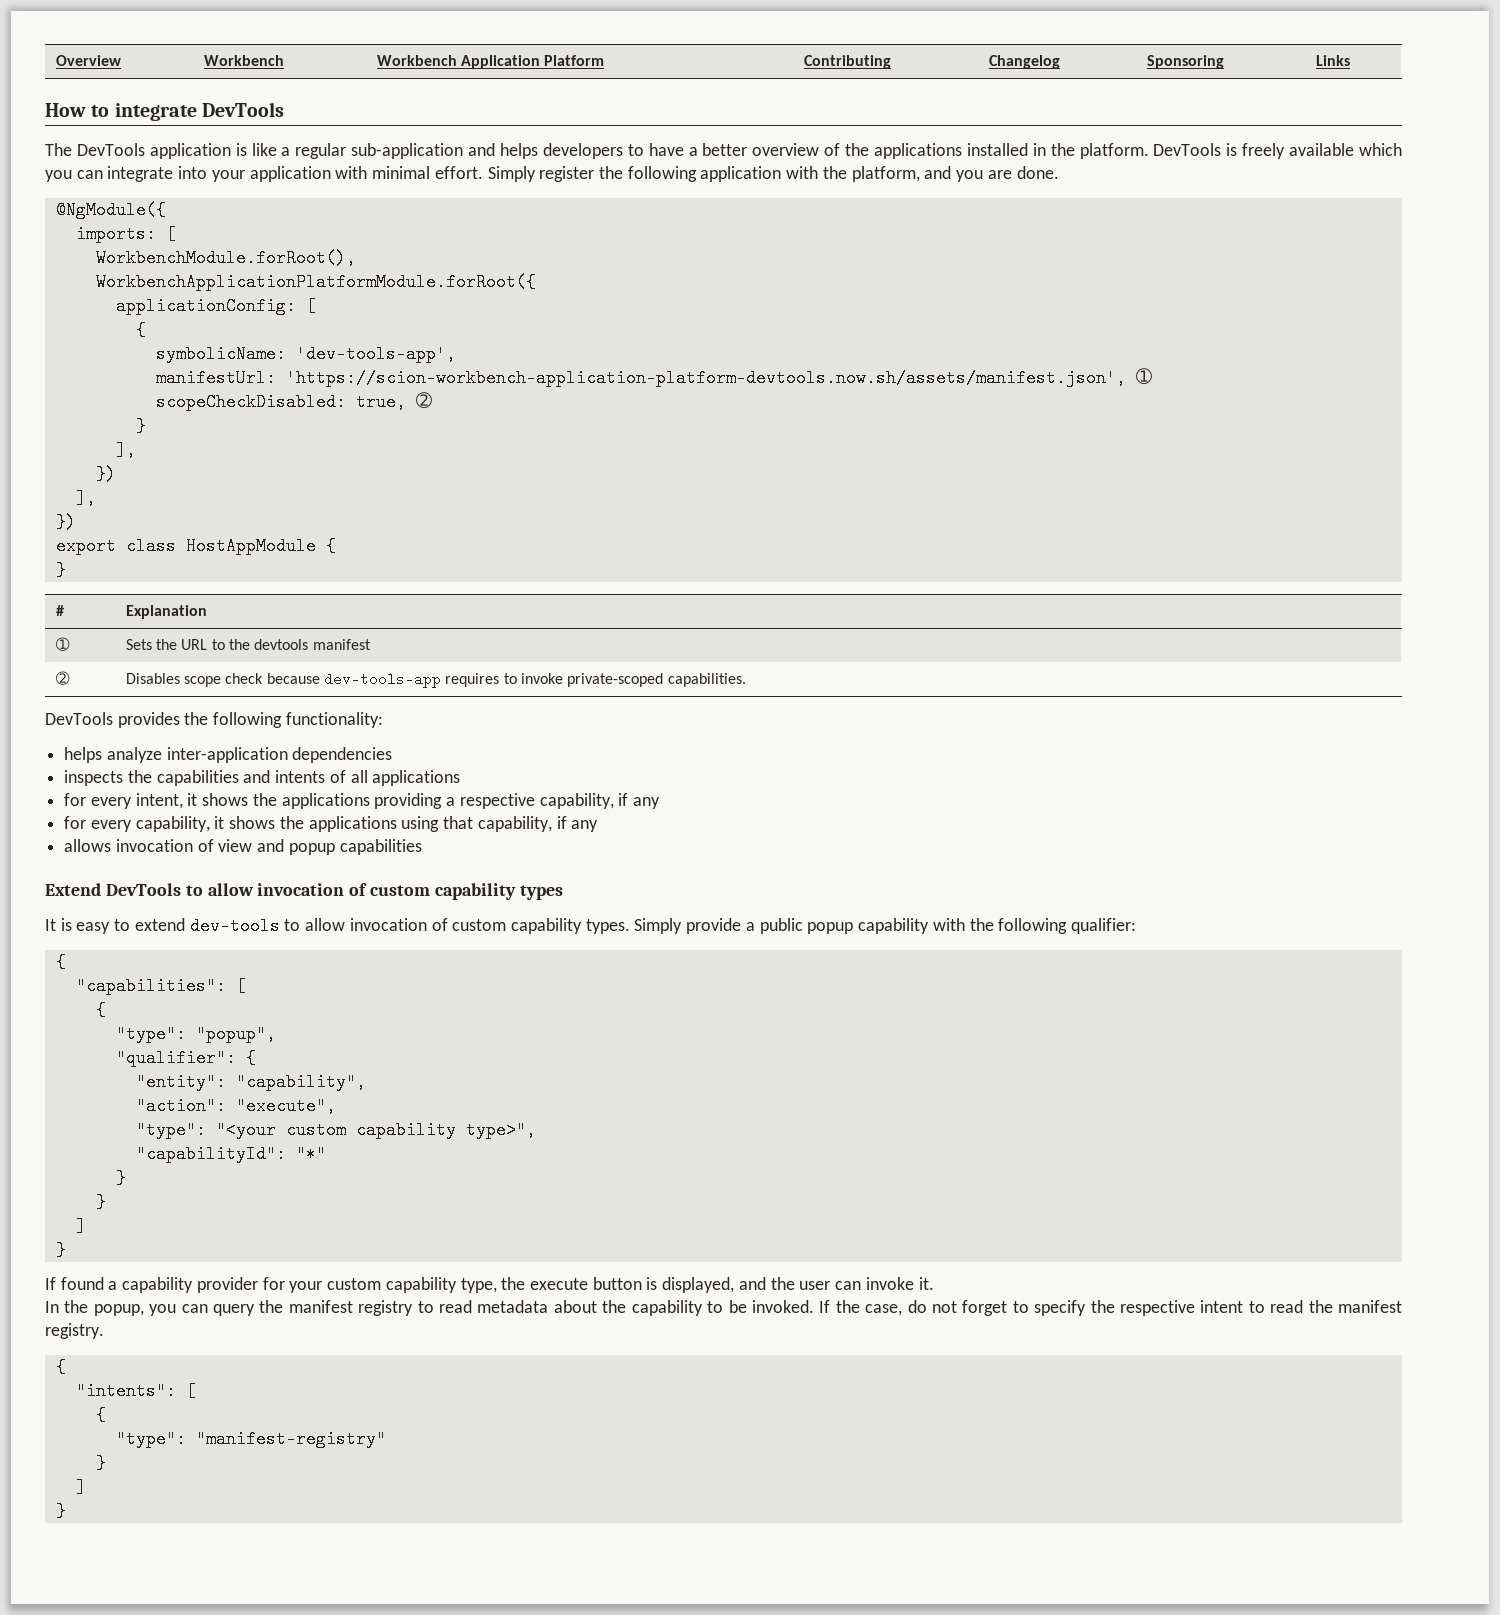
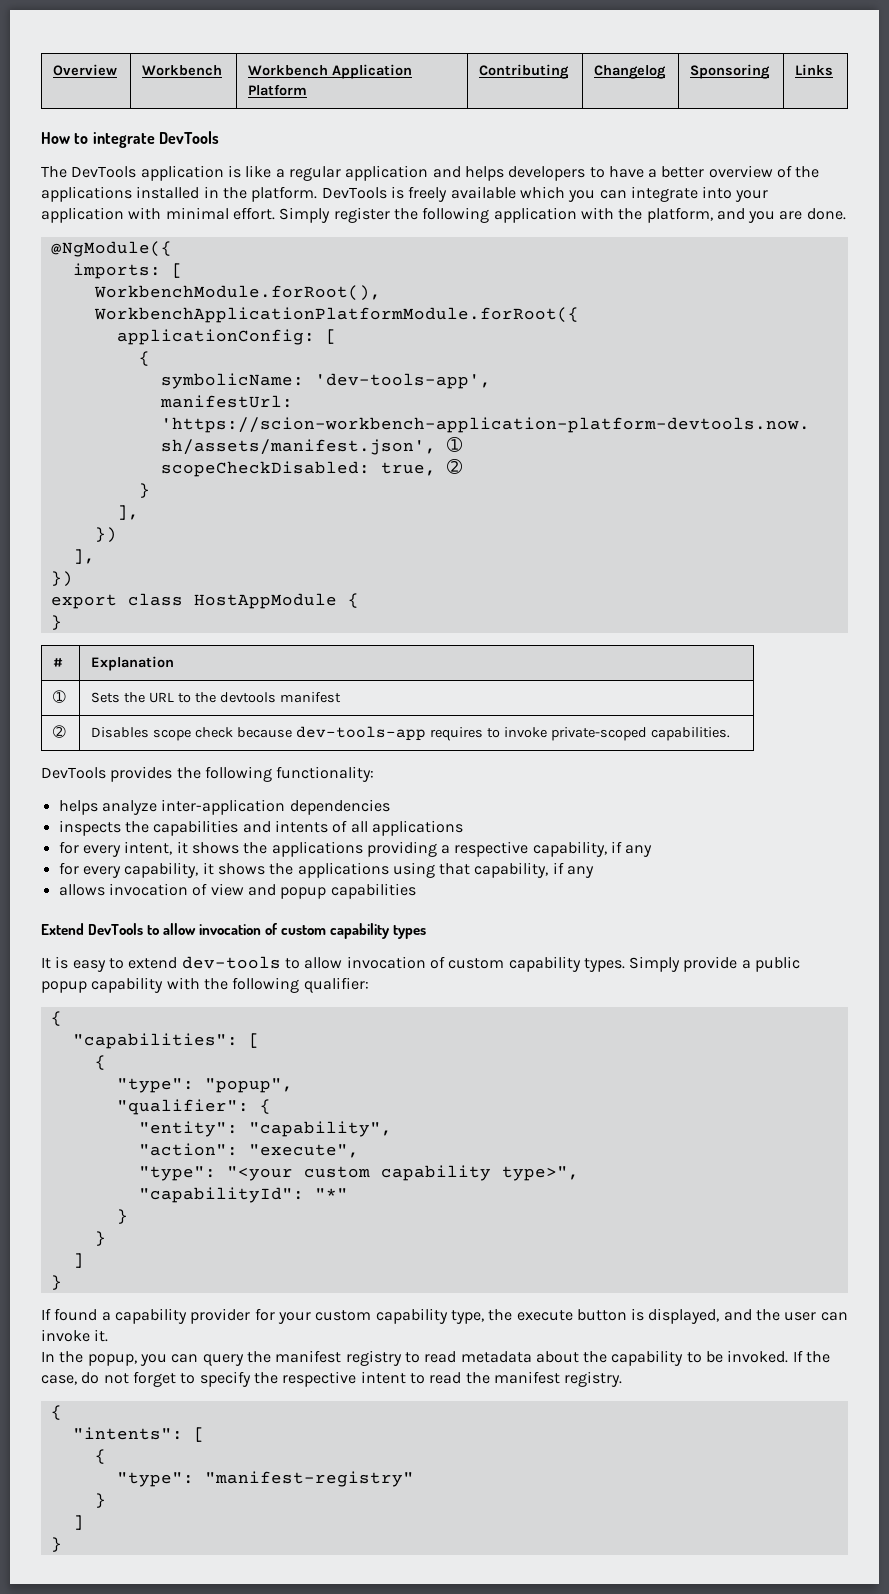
[351,143,464,159] sub-application -> [345,165,429,181] application

